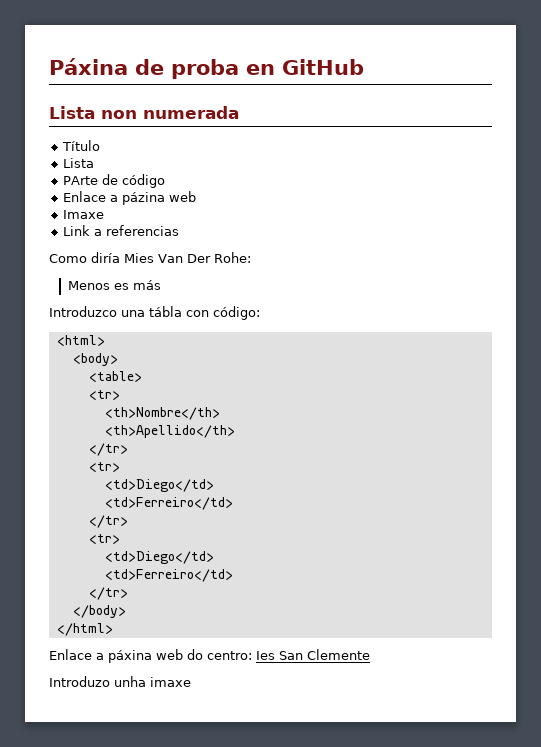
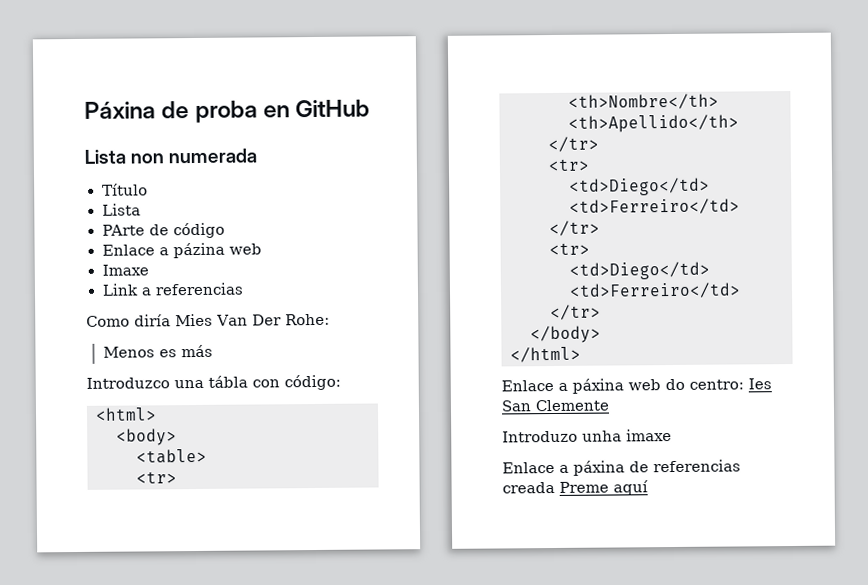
(191, 682) none -> [502,459,741,476] [502,480,648,496] // Enlace a páxina de referencias creada Preme aquí

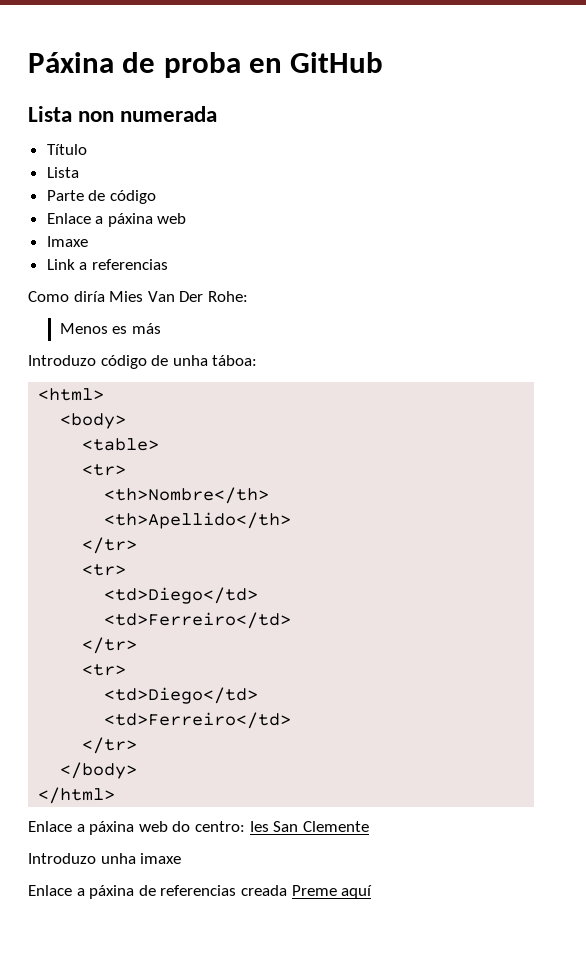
[101,224,146,236] PArte -> [46,190,84,201] Parte
[172,242,225,259] pázina -> [107,213,153,227] páxina
[86,374,341,391] Introduzco una tábla con código: -> [28,355,258,369] Introduzo código de unha táboa:

